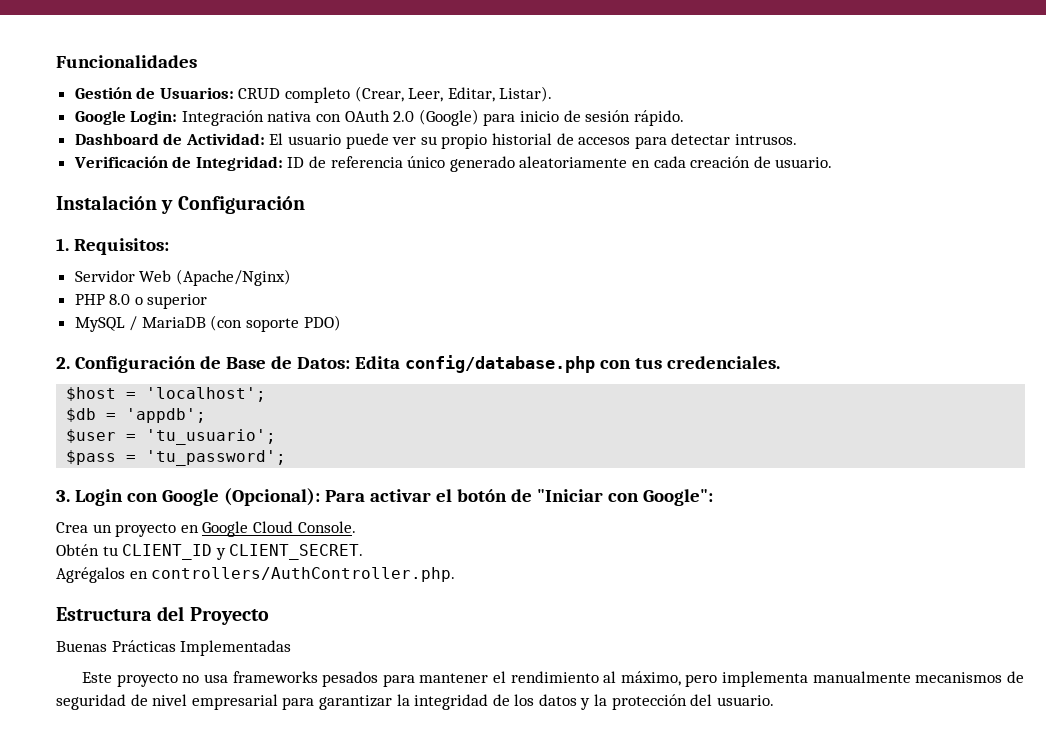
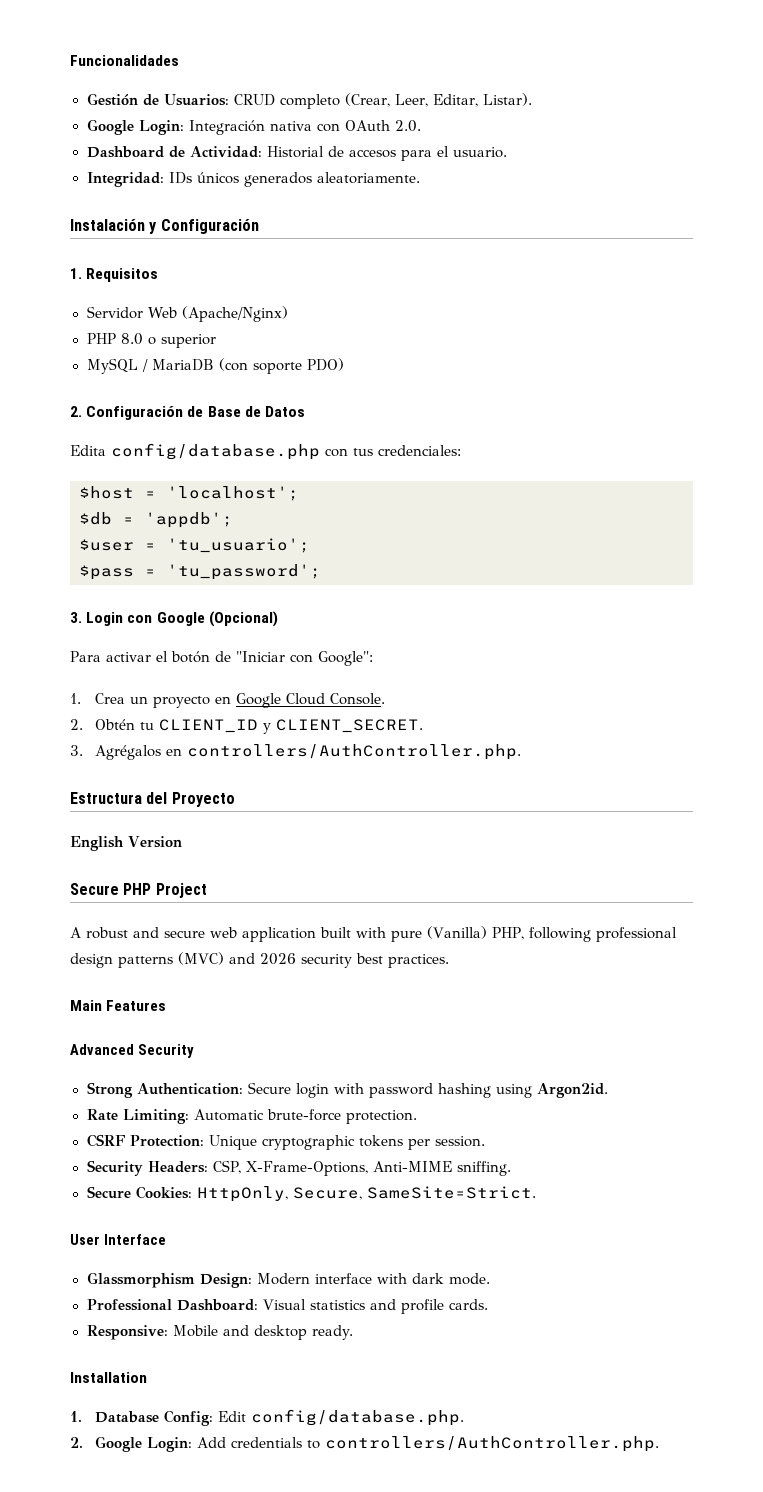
[393,109,684,126] [74,133,797,149] [73,156,833,172] 2.0 (Google) para inicio de sesión rápido. // Dashboard de Actividad: El usuario puede ver su propio historial de accesos para detectar intrusos. // Verificación de Integridad: ID de referencia único generado aleatoriamente en cada creación de usuario. -> [394,120,421,132] [86,146,507,161] [86,172,420,187] 2.0. // Dashboard de Actividad: Historial de accesos para el usuario. // Integridad: IDs únicos generados aleatoriamente.
[73,238,169,255] Requisitos: -> [86,268,159,282] Requisitos
[296,357,350,369] Datos: -> [264,406,305,417] Datos //
[666,356,780,369] credenciales. -> [378,445,461,456] credenciales:
[223,488,320,506] (Opcional): -> [208,611,278,627] (Opcional) //
(713, 497) none -> [70,693,81,704] 1.
(356, 527) none -> [70,719,83,730] 2.
(364, 552) none -> [70,745,83,756] 3.
[56,640,292,656] [82,671,1024,687] [56,694,774,710] Buenas Prácticas Implementadas // Este proyecto no usa frameworks pesados para mantener el rendimiento al máximo, pero implementa manualmente mecanismos de seguridad de nivel empresarial para garantizar la integridad de los datos y la protección del usuario. -> [70,836,182,851] [70,883,207,898] [70,926,677,942] [70,952,449,968] [70,1000,167,1011] [70,1044,194,1058] [86,1082,608,1098] [86,1109,417,1124] [86,1134,485,1150] [86,1160,512,1176] [86,1186,536,1202] [70,1234,166,1245] [86,1272,490,1288] [86,1299,488,1314] [86,1325,354,1340] [70,1372,147,1383] [70,1409,464,1426] [70,1436,659,1452] English Version // Secure PHP Project // A robust and secure web application built with pure (Vanilla) PHP, following professional design patterns (MVC) and 2026 security best practices. // Main Features // Advanced Security // Strong Authentication: Secure login with password hashing using Argon2id. // Rate Limiting: Automatic brute-force protection. // CSRF Protection: Unique cryptographic tokens per session. // Security Headers: CSP, X-Frame-Options, Anti-MIME sniffing. // Secure Cookies: HttpOnly, Secure, SameSite=Strict. // User Interface // Glassmorphism Design: Modern interface with dark mode. // Professional Dashboard: Visual statistics and profile cards. // Responsive: Mobile and desktop ready. // Installation // 1. Database Config: Edit config/database.php. // 2. Google Login: Add credentials to controllers/AuthController.php.

